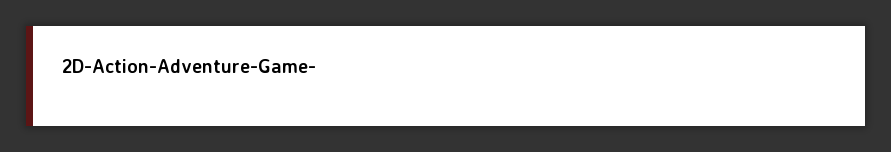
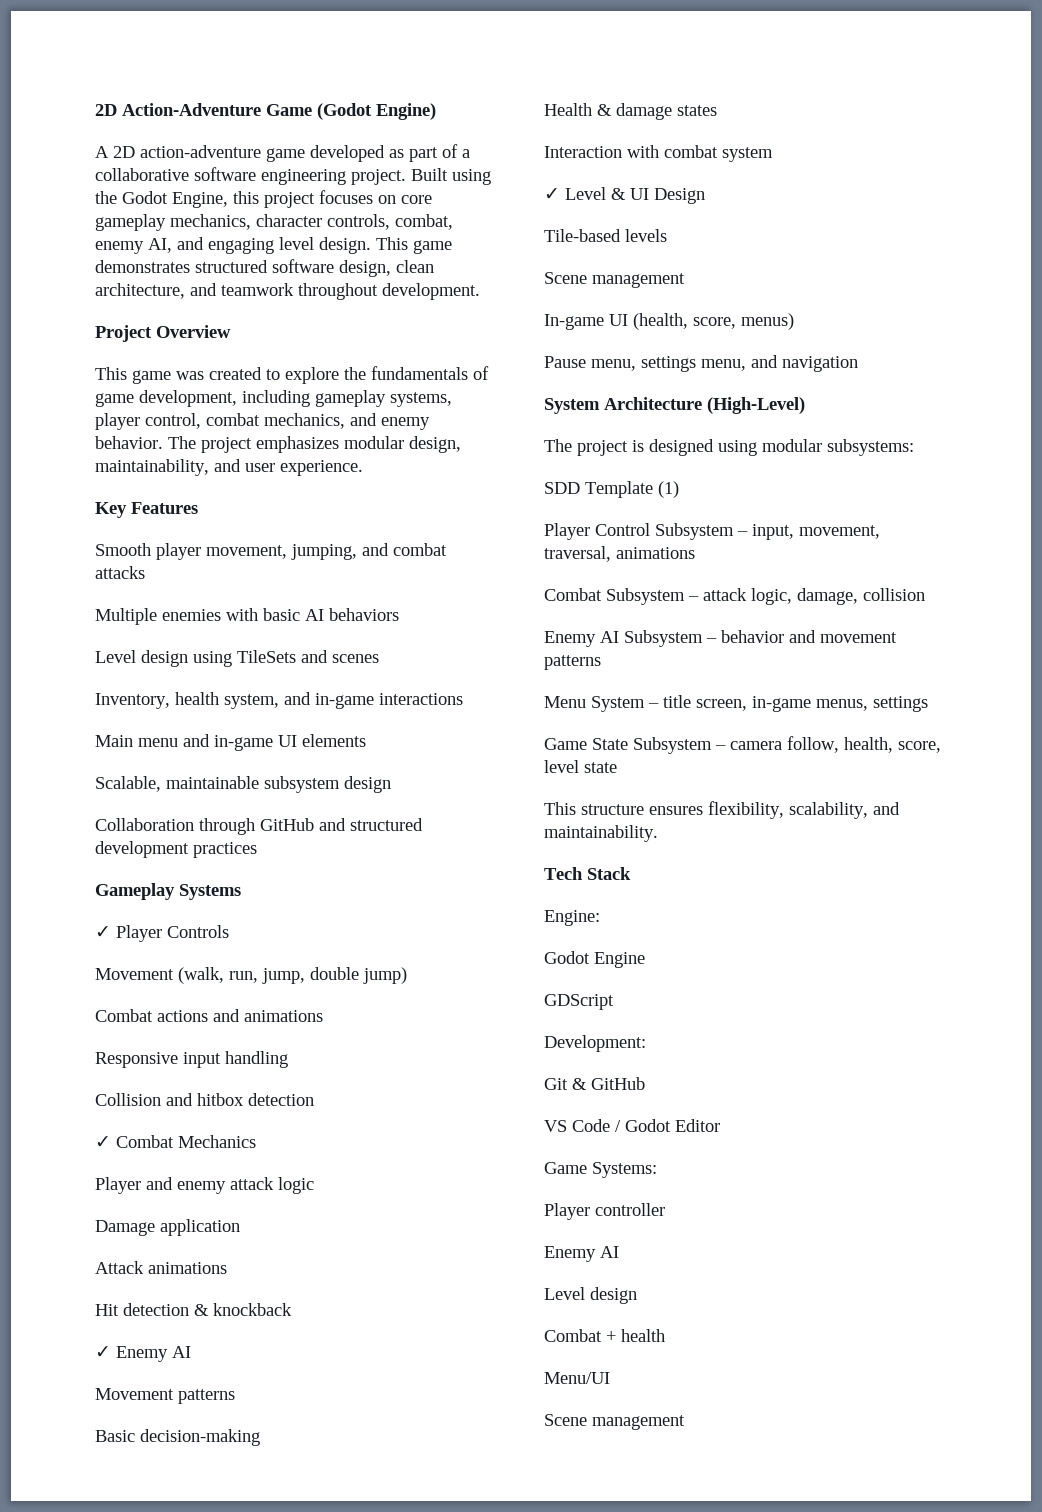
[62,59,316,73] 2D-Action-Adventure-Game- -> [95,103,436,120] [95,144,470,162] [95,167,491,185] [95,190,432,208] [95,214,453,231] [95,237,452,254] [95,259,434,277] [95,283,480,300] [95,325,231,342] [95,366,489,384] [95,390,452,407] [95,413,430,430] [95,436,461,453] [95,459,363,476] [95,502,198,518] [95,543,447,560] [95,566,145,579] [95,608,399,625] [95,650,379,667] [95,692,463,709] [95,734,366,751] [95,776,391,793] [95,818,423,835] [95,841,257,858] [95,883,241,900] [95,925,229,942] [95,967,407,984] [95,1009,323,1022] [95,1051,288,1068] [95,1093,314,1106] [95,1135,256,1148] [95,1177,314,1194] [95,1219,240,1236] [95,1261,227,1274] [95,1303,292,1316] [95,1346,191,1362] [95,1388,235,1404] [95,1429,260,1446] [544,103,717,120] [544,145,773,162] [544,187,705,204] [544,229,667,242] [544,272,685,288] [544,313,794,330] [544,355,858,372] [544,397,805,414] [544,439,914,456] [544,481,679,498] [544,523,880,540] [544,546,695,562] [544,588,925,605] [544,630,897,647] [544,655,601,670] [544,695,928,712] [544,736,941,754] [544,760,617,773] [544,801,900,819] [544,825,658,842] [544,867,631,880] [544,910,600,926] [544,951,645,968] [544,994,614,1010] [544,1035,646,1052] [544,1077,645,1090] [544,1119,720,1132] [544,1162,657,1178] [544,1203,665,1220] [544,1246,619,1262] [544,1287,637,1304] [544,1329,665,1342] [544,1372,610,1384] [544,1414,685,1430] 2D Action-Adventure Game (Godot Engine) // A 2D action-adventure game developed as part of a collaborative software engineering project. Built using the Godot Engine, this project focuses on core gameplay mechanics, character controls, combat, enemy AI, and engaging level design. This game demonstrates structured software design, clean architecture, and teamwork throughout development. // Project Overview // This game was created to explore the fundamentals of game development, including gameplay systems, player control, combat mechanics, and enemy behavior. The project emphasizes modular design, maintainability, and user experience. // Key Features // Smooth player movement, jumping, and combat attacks // Multiple enemies with basic AI behaviors // Level design using TileSets and scenes // Inventory, health system, and in-game interactions // Main menu and in-game UI elements // Scalable, maintainable subsystem design // Collaboration through GitHub and structured development practices // Gameplay Systems // ✓ Player Controls // Movement (walk, run, jump, double jump) // Combat actions and animations // Responsive input handling // Collision and hitbox detection // ✓ Combat Mechanics // Player and enemy attack logic // Damage application // Attack animations // Hit detection & knockback // ✓ Enemy AI // Movement patterns // Basic decision-making // Health & damage states // Interaction with combat system // ✓ Level & UI Design // Tile-based levels // Scene management // In-game UI (health, score, menus) // Pause menu, settings menu, and navigation // System Architecture (High-Level) // The project is designed using modular subsystems: // SDD Template (1) // Player Control Subsystem – input, movement, traversal, animations // Combat Subsystem – attack logic, damage, collision // Enemy AI Subsystem – behavior and movement patterns // Menu System – title screen, in-game menus, settings // Game State Subsystem – camera follow, health, score, level state // This structure ensures flexibility, scalability, and maintainability. // Tech Stack // Engine: // Godot Engine // GDScript // Development: // Git & GitHub // VS Code / Godot Editor // Game Systems: // Player controller // Enemy AI // Level design // Combat + health // Menu/UI // Scene management

